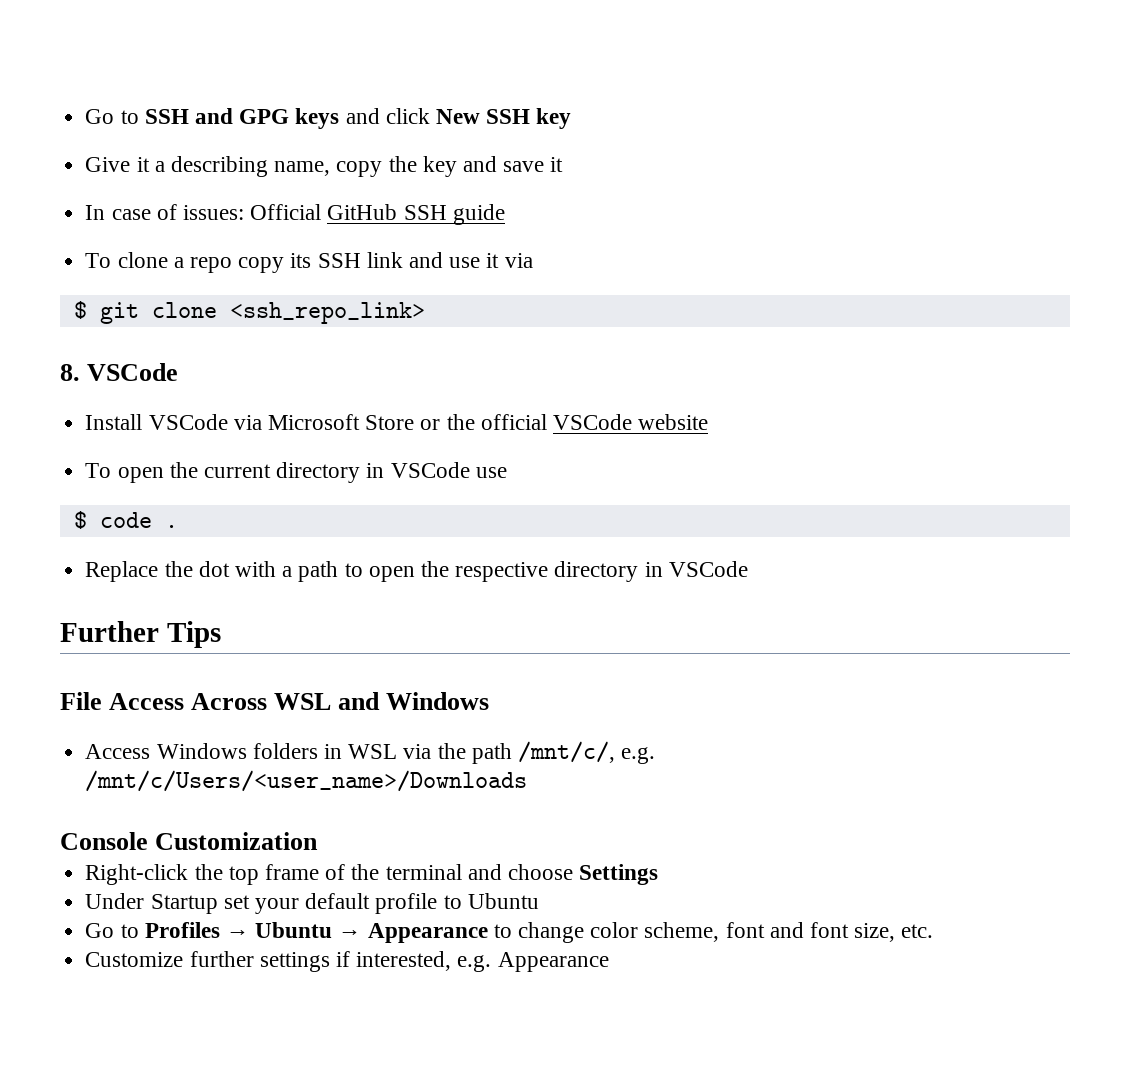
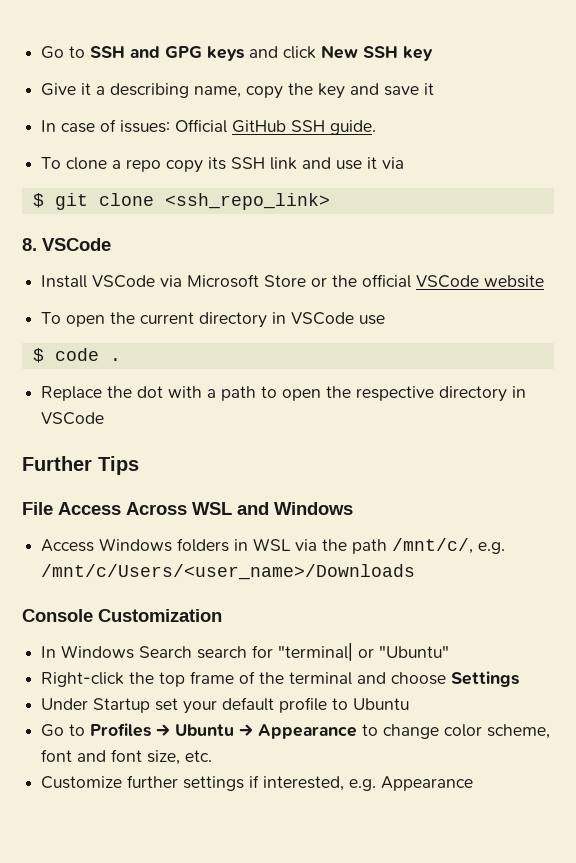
[452,204,505,225] guide -> [330,120,377,135] guide.
(319, 841) none -> [41,642,450,661] // In Windows Search search for "terminal| or "Ubuntu"

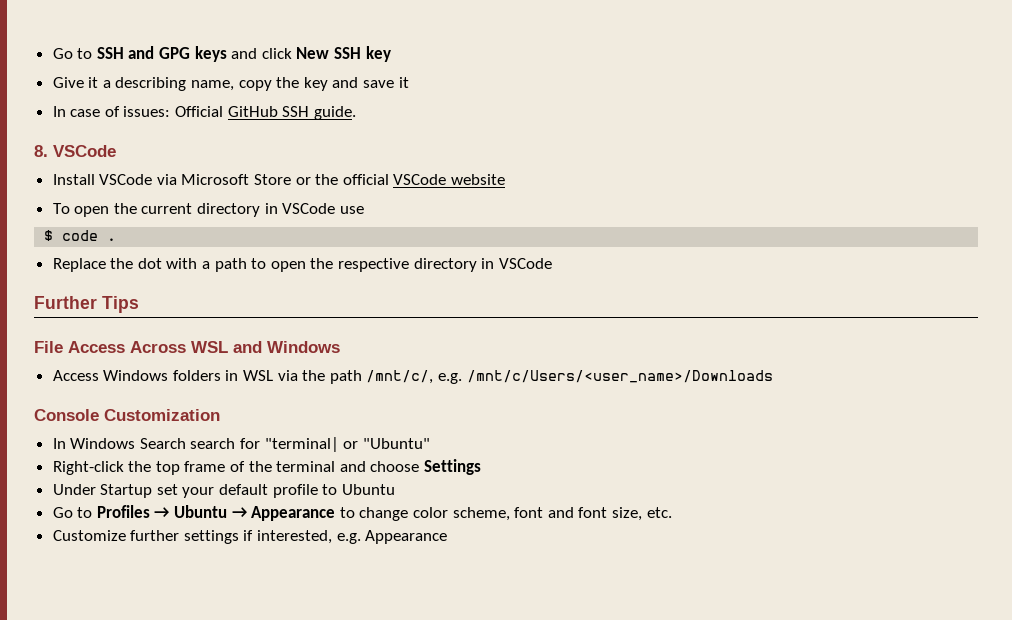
[41,157,405,173] [32,193,330,210] // To clone a repo copy its SSH link and use it via // $ git clone <ssh_repo_link> -> (356, 113) none

